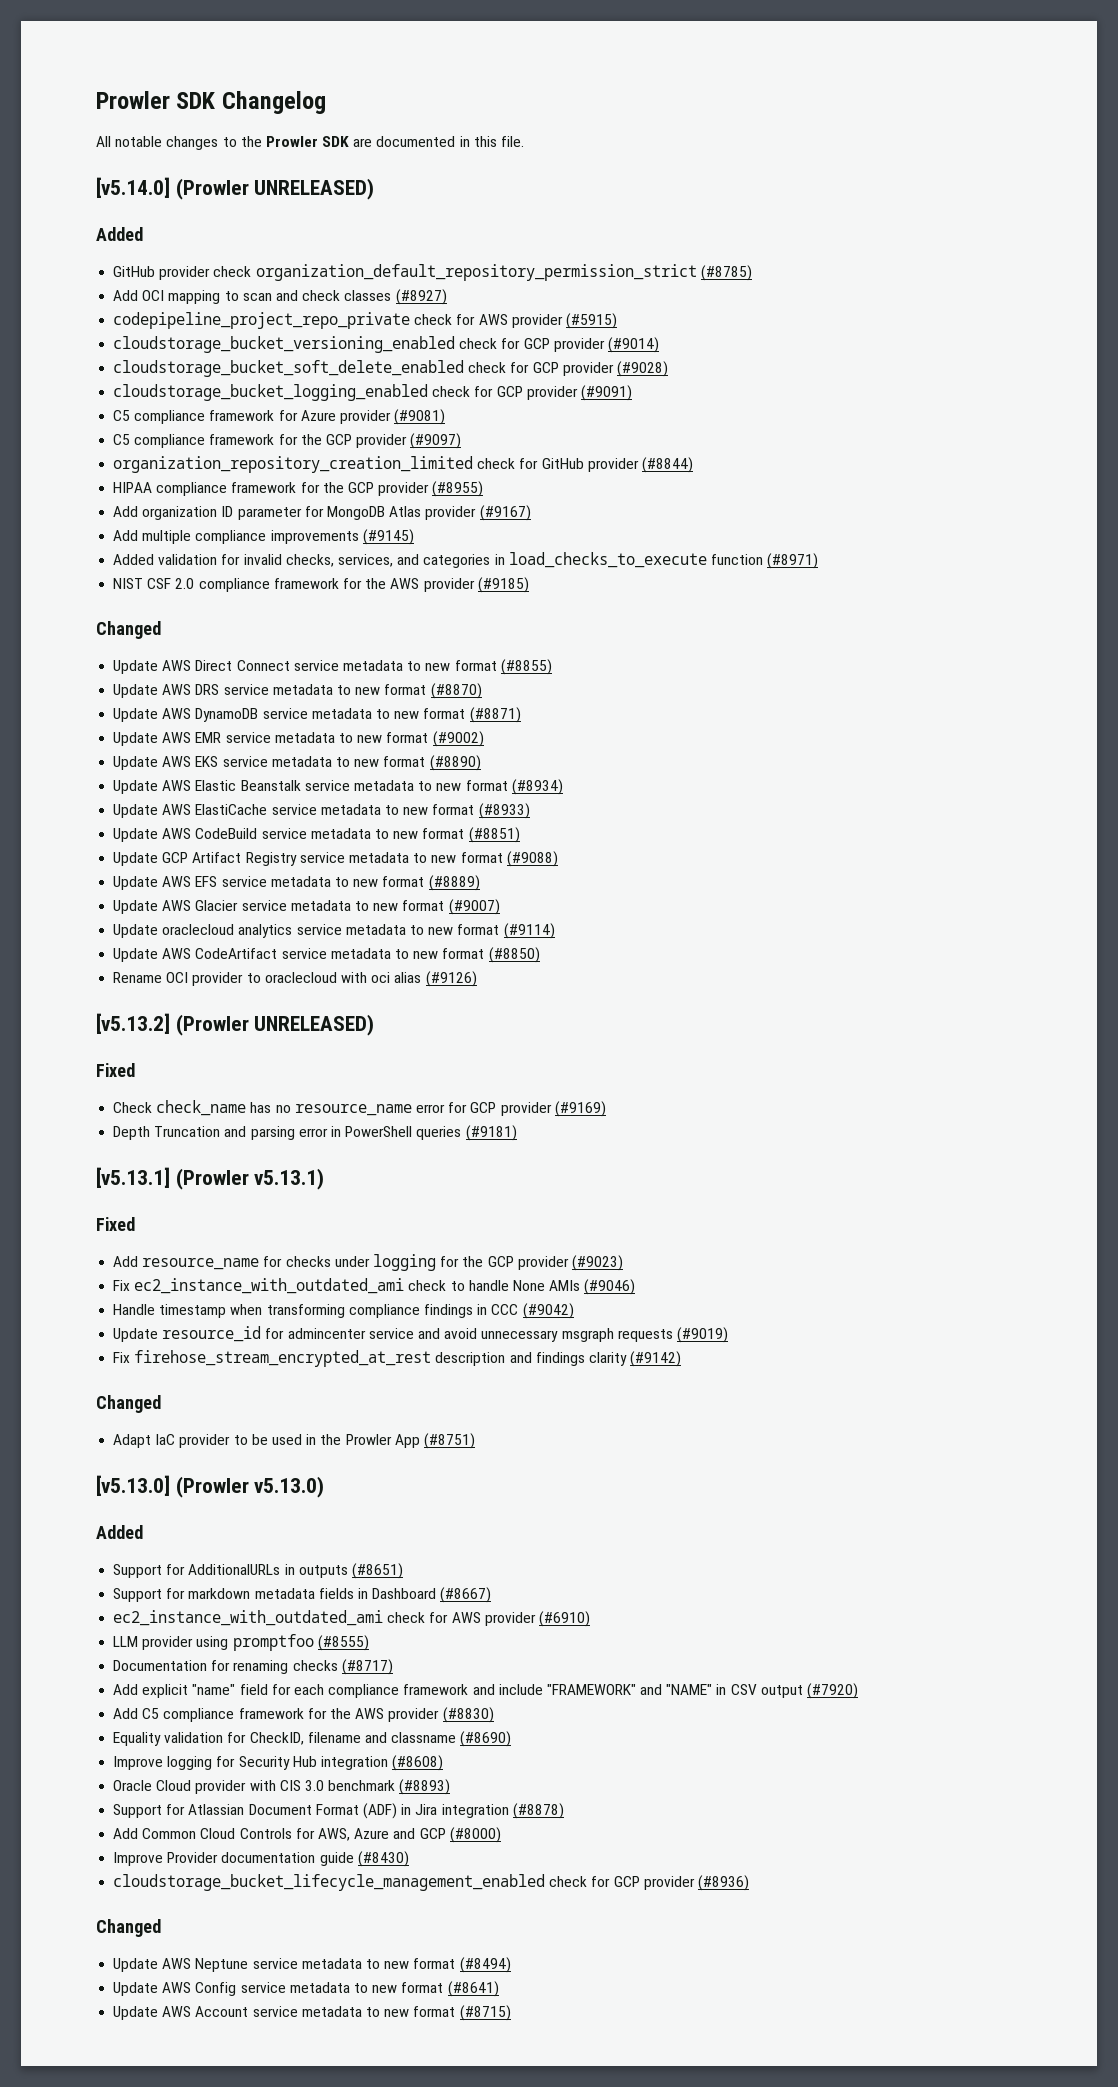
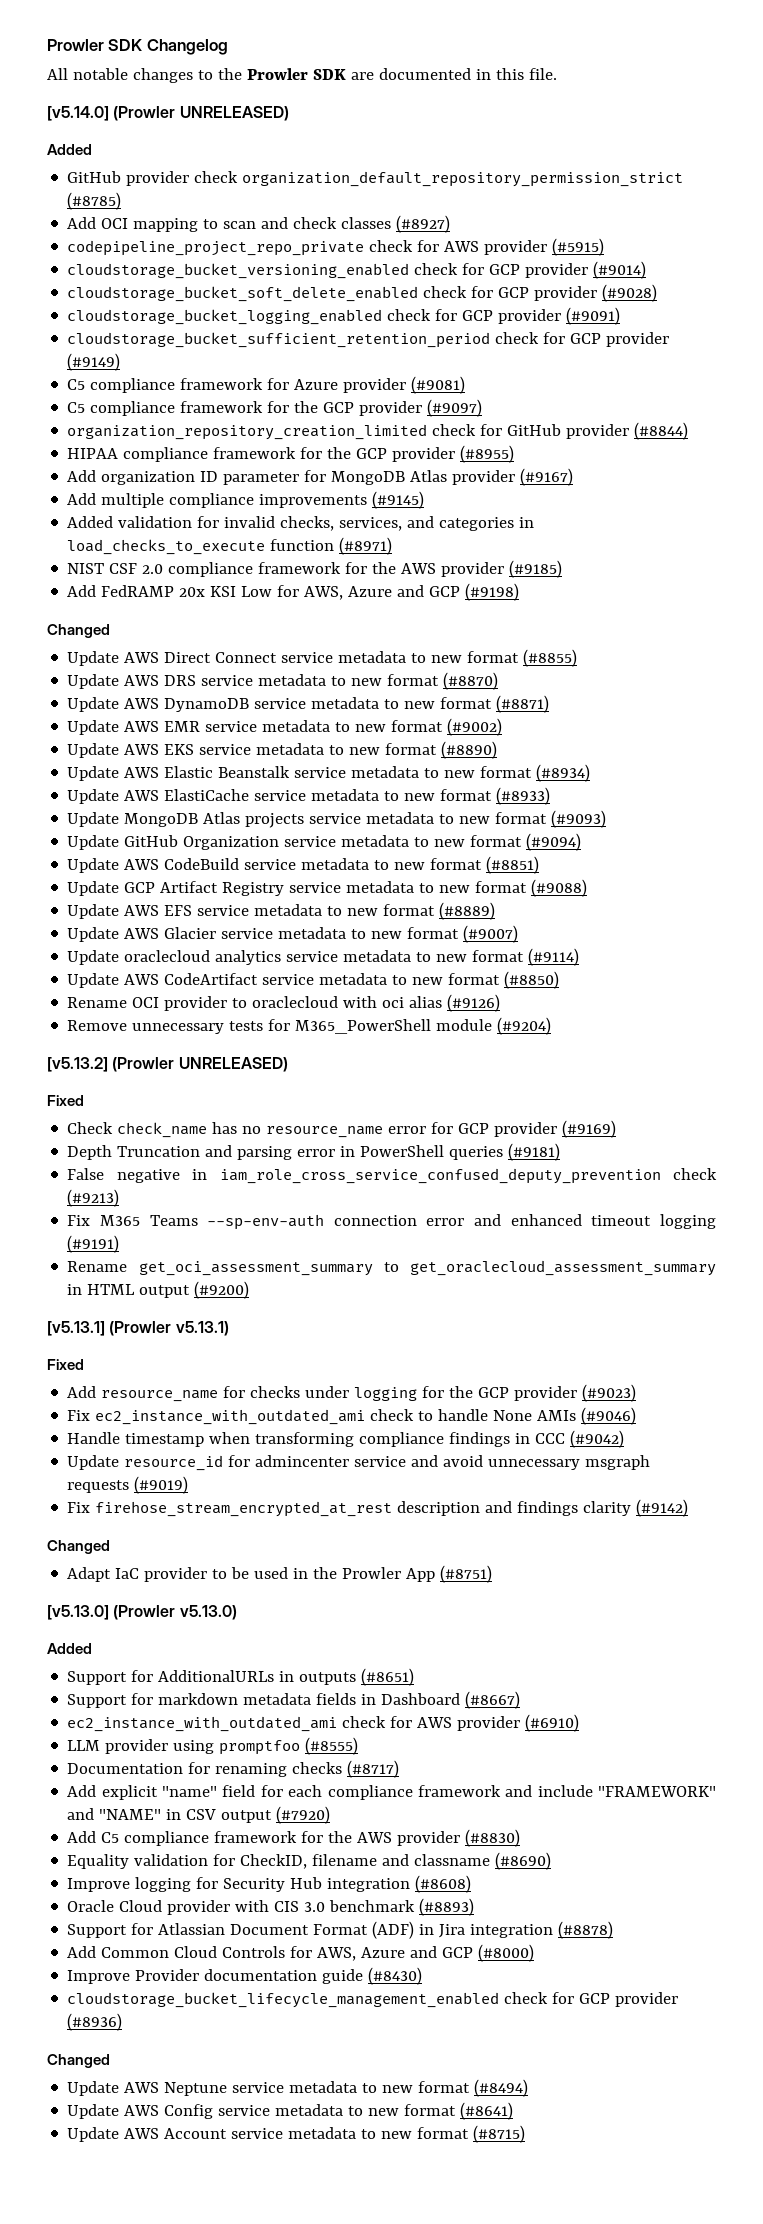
(632, 393) none -> [67,332,670,348] [67,353,121,371] // cloudstorage_bucket_sufficient_retention_period check for GCP provider (#9149)
(529, 585) none -> [67,583,520,601] // Add FedRAMP 20x KSI Low for AWS, Azure and GCP (#9198)
(530, 811) none -> [67,810,607,828] [67,833,582,851] // Update MongoDB Atlas projects service metadata to new format (#9093) // Update GitHub Organization service metadata to new format (#9094)
(477, 979) none -> [67,1017,552,1035] // Remove unnecessary tests for M365_PowerShell module (#9204)
(517, 1133) none -> [67,1168,717,1184] [67,1189,120,1207] [67,1214,716,1230] [67,1235,120,1253] [67,1260,716,1276] [67,1281,250,1299] // False negative in iam_role_cross_service_confused_deputy_prevention check (#9213) // Fix M365 Teams --sp-env-auth connection error and enhanced timeout logging (#9191) // Rename get_oci_assessment_summary to get_oraclecloud_assessment_summary in HTML output (#9200)

